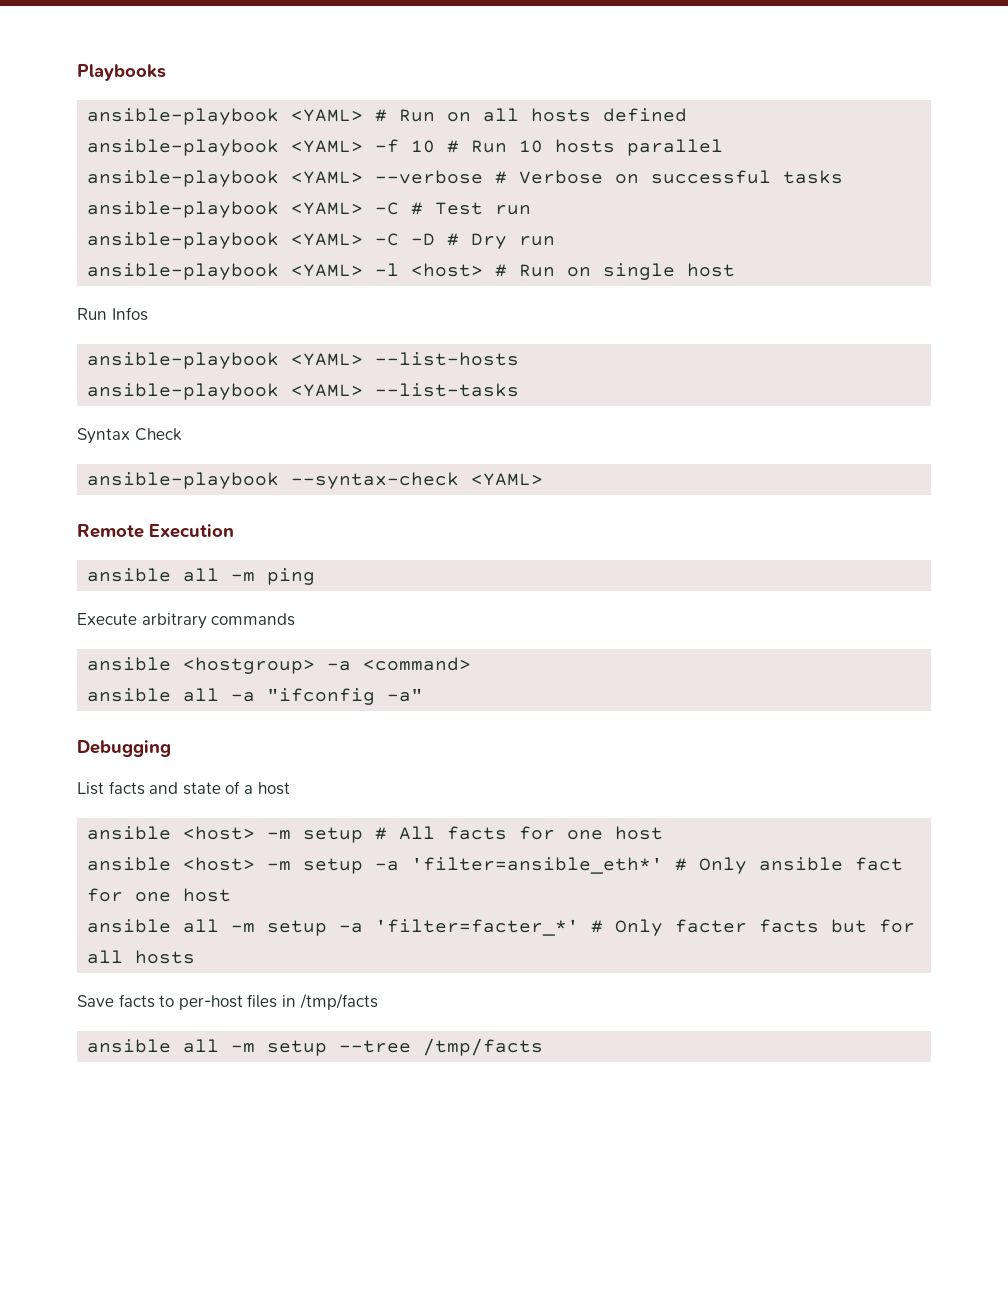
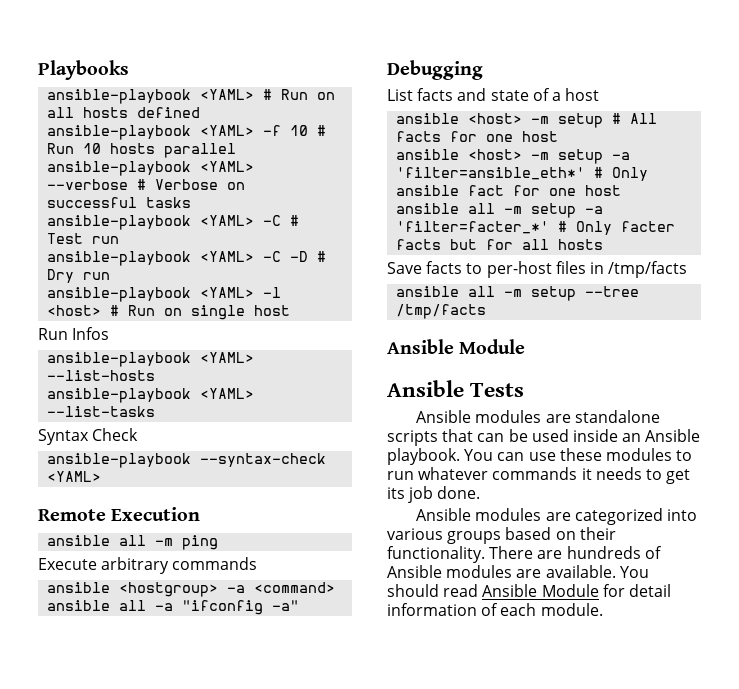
(544, 1047) none -> [387,339,526,354] [387,380,525,397] [416,410,660,423] [387,429,701,446] [387,448,693,465] [387,467,691,484] [387,486,481,503] [416,508,697,525] [387,527,616,544] [387,546,662,563] [387,565,649,578] [387,584,671,597] [387,603,603,616] // Ansible Module // Ansible Tests // Ansible modules are standalone scripts that can be used inside an Ansible playbook. You can use these modules to run whatever commands it needs to get its job done. // Ansible modules are categorized into various groups based on their functionality. There are hundreds of Ansible modules are available. You should read Ansible Module for detail information of each module.

